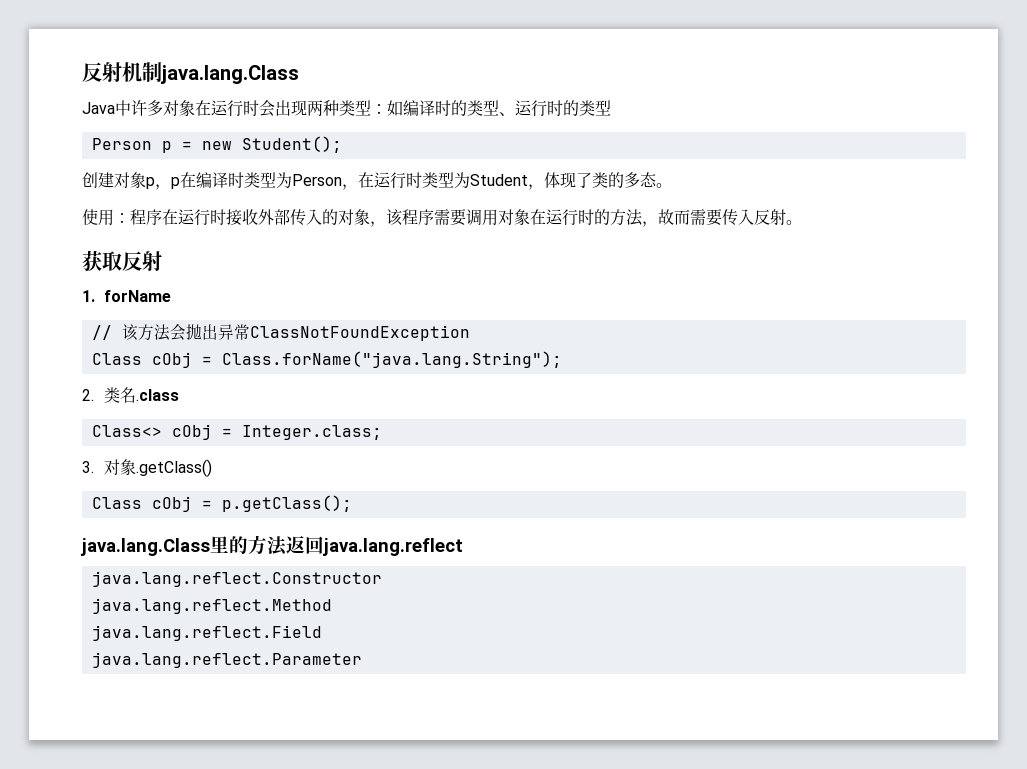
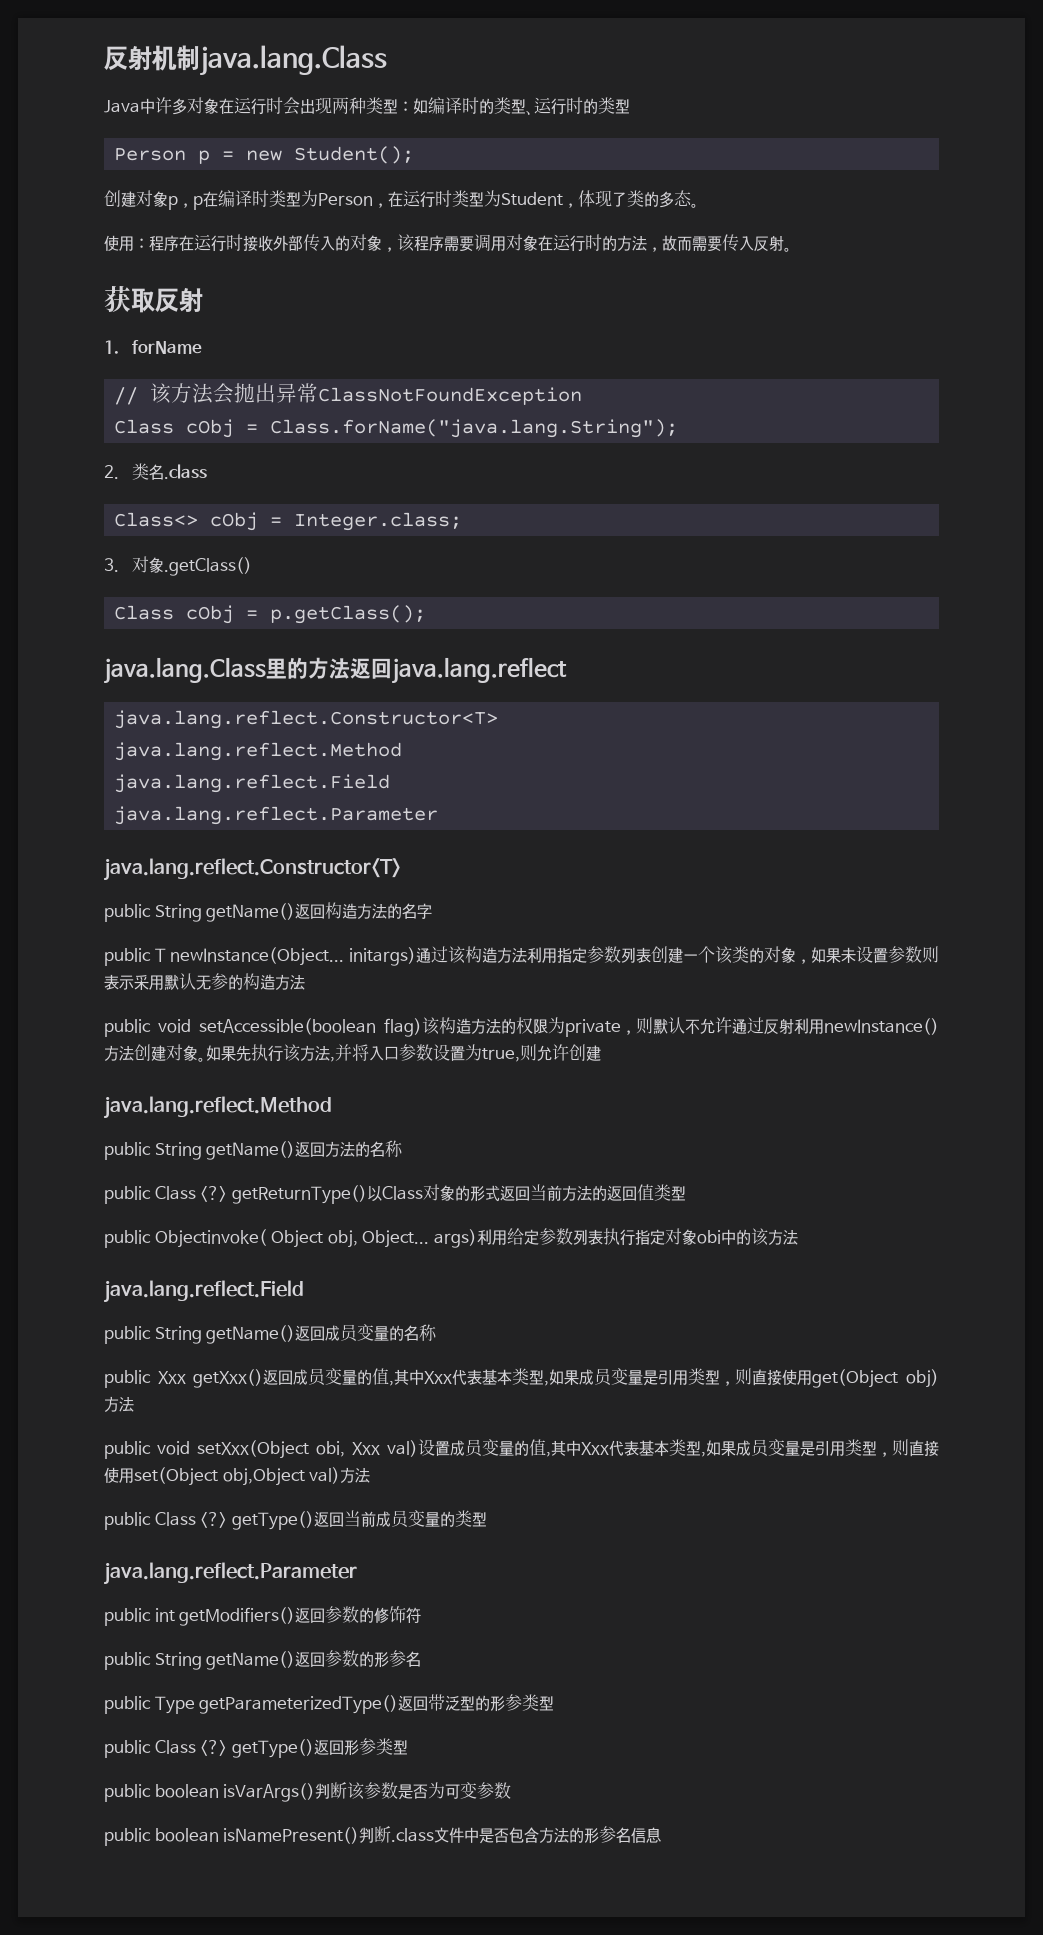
[91,571,382,587] java.lang.reflect.Constructor -> [114,710,499,729] java.lang.reflect.Constructor<T>
(362, 660) none -> [104,858,401,881] [104,902,433,922] [104,946,939,966] [104,973,305,990] [104,1017,940,1037] [104,1044,601,1062] [104,1096,332,1119] [104,1140,404,1160] [104,1184,686,1204] [104,1228,798,1248] [104,1280,304,1303] [104,1324,438,1344] [104,1368,939,1388] [104,1396,134,1412] [104,1439,939,1459] [104,1467,371,1486] [104,1510,487,1530] [104,1562,357,1585] [104,1606,422,1626] [104,1650,422,1670] [104,1694,555,1714] [104,1738,408,1758] [104,1782,512,1802] [104,1826,662,1846] // java.lang.reflect.Constructor<T> // public String getName()返回构造方法的名字 // public T newInstance(Object... initargs)通过该构造方法利用指定参数列表创建一个该类的对象，如果未设置参数则表示采用默认无参的构造方法 // public void setAccessible(boolean flag)该构造方法的权限为private，则默认不允许通过反射利用newInstance()方法创建对象。如果先执行该方法,并将入口参数设置为true,则允许创建 // java.lang.reflect.Method // public String getName()返回方法的名称 // public Class <?> getReturnType()以Class对象的形式返回当前方法的返回值类型 // public Objectinvoke( Object obj, Object... args)利用给定参数列表执行指定对象obi中的该方法 // java.lang.reflect.Field // public String getName()返回成员变量的名称 // public Xxx getXxx()返回成员变量的值,其中Xxx代表基本类型,如果成员变量是引用类型，则直接使用get(Object obj)方法 // public void setXxx(Object obi, Xxx val)设置成员变量的值,其中Xxx代表基本类型,如果成员变量是引用类型，则直接使用set(Object obj,Object val)方法 // public Class <?> getType()返回当前成员变量的类型 // java.lang.reflect.Parameter // public int getModifiers()返回参数的修饰符 // public String getName()返回参数的形参名 // public Type getParameterizedType()返回带泛型的形参类型 // public Class <?> getType()返回形参类型 // public boolean isVarArgs()判断该参数是否为可变参数 // public boolean isNamePresent()判断.class文件中是否包含方法的形参名信息

